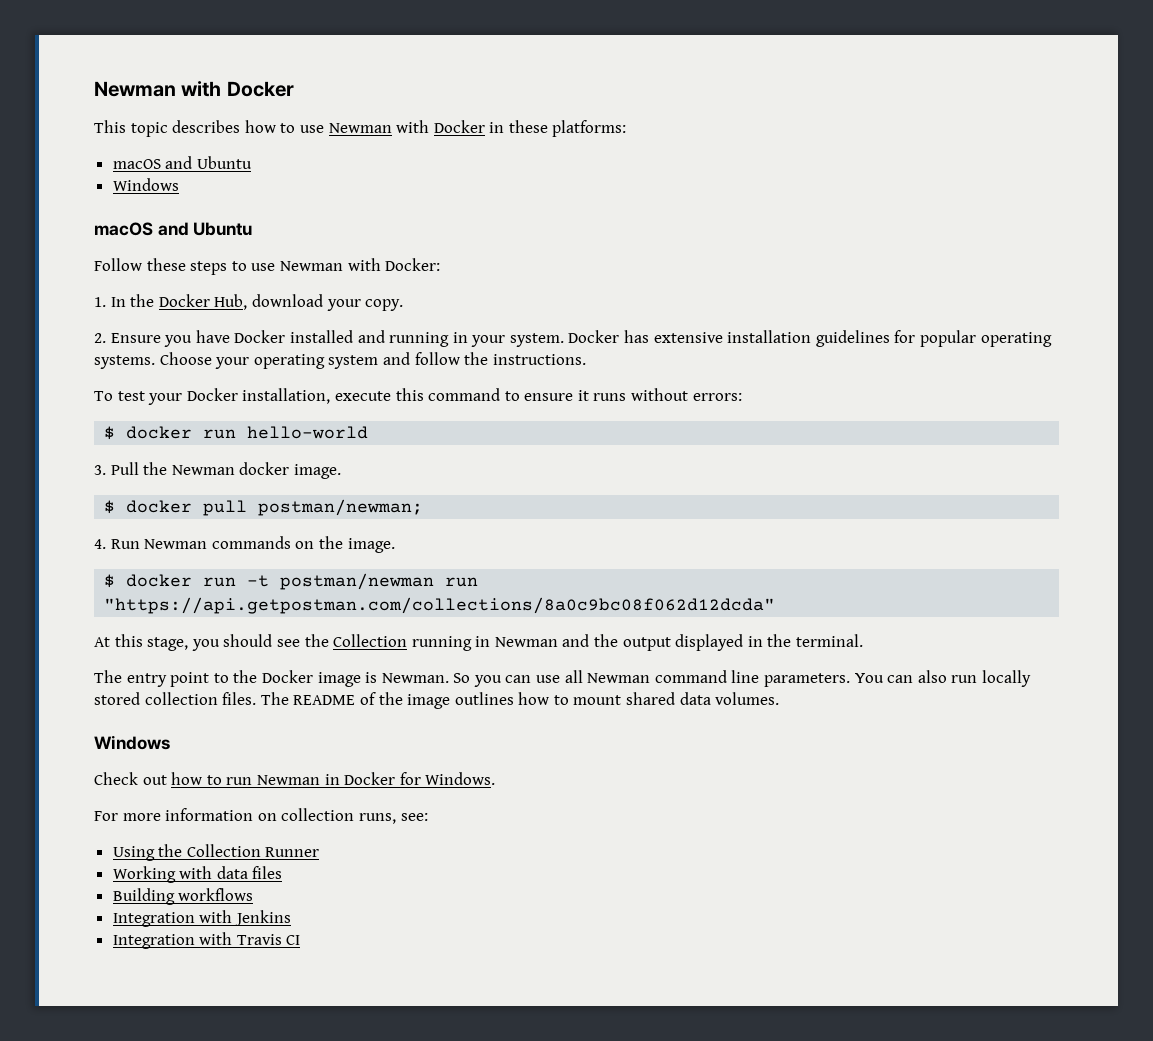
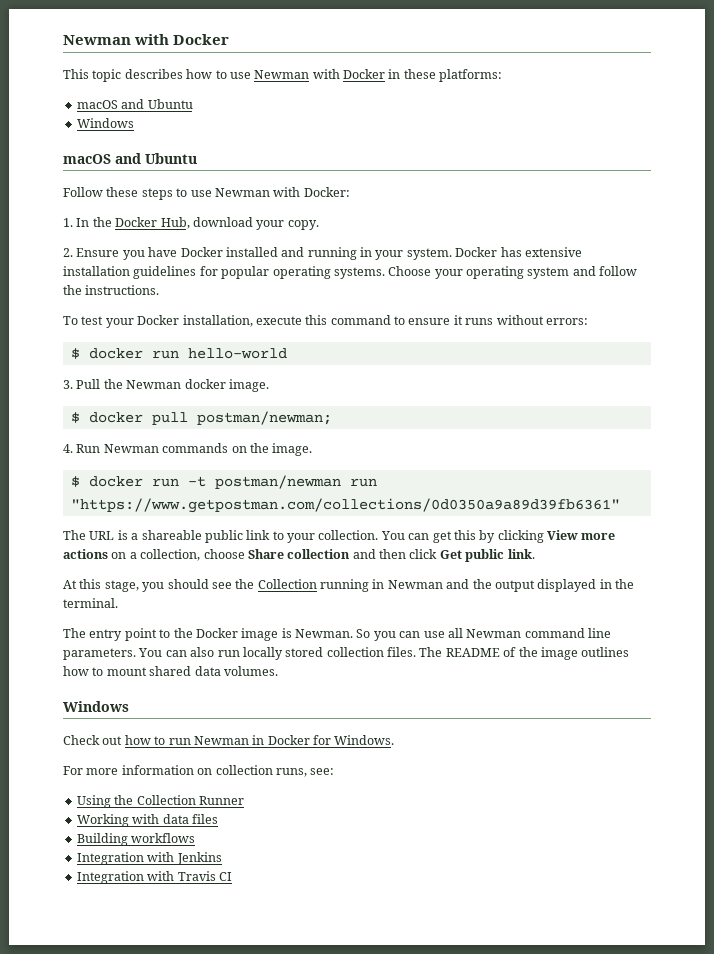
[104,597,776,614] "https://api.getpostman.com/collections/8a0c9bc08f062d12dcda" -> [70,498,620,513] [63,530,616,543] [63,549,535,562] "https://www.getpostman.com/collections/0d0350a9a89d39fb6361" // The URL is a shareable public link to your collection. You can get this by clicking View more actions on a collection, choose Share collection and then click Get public link.

